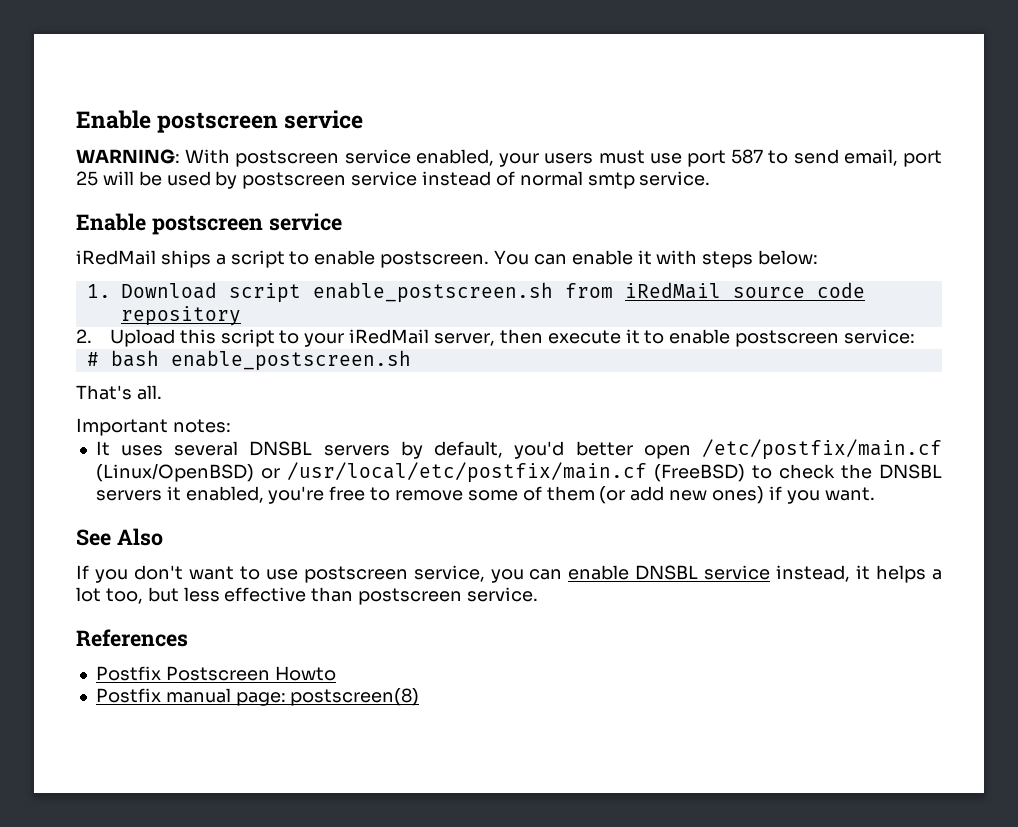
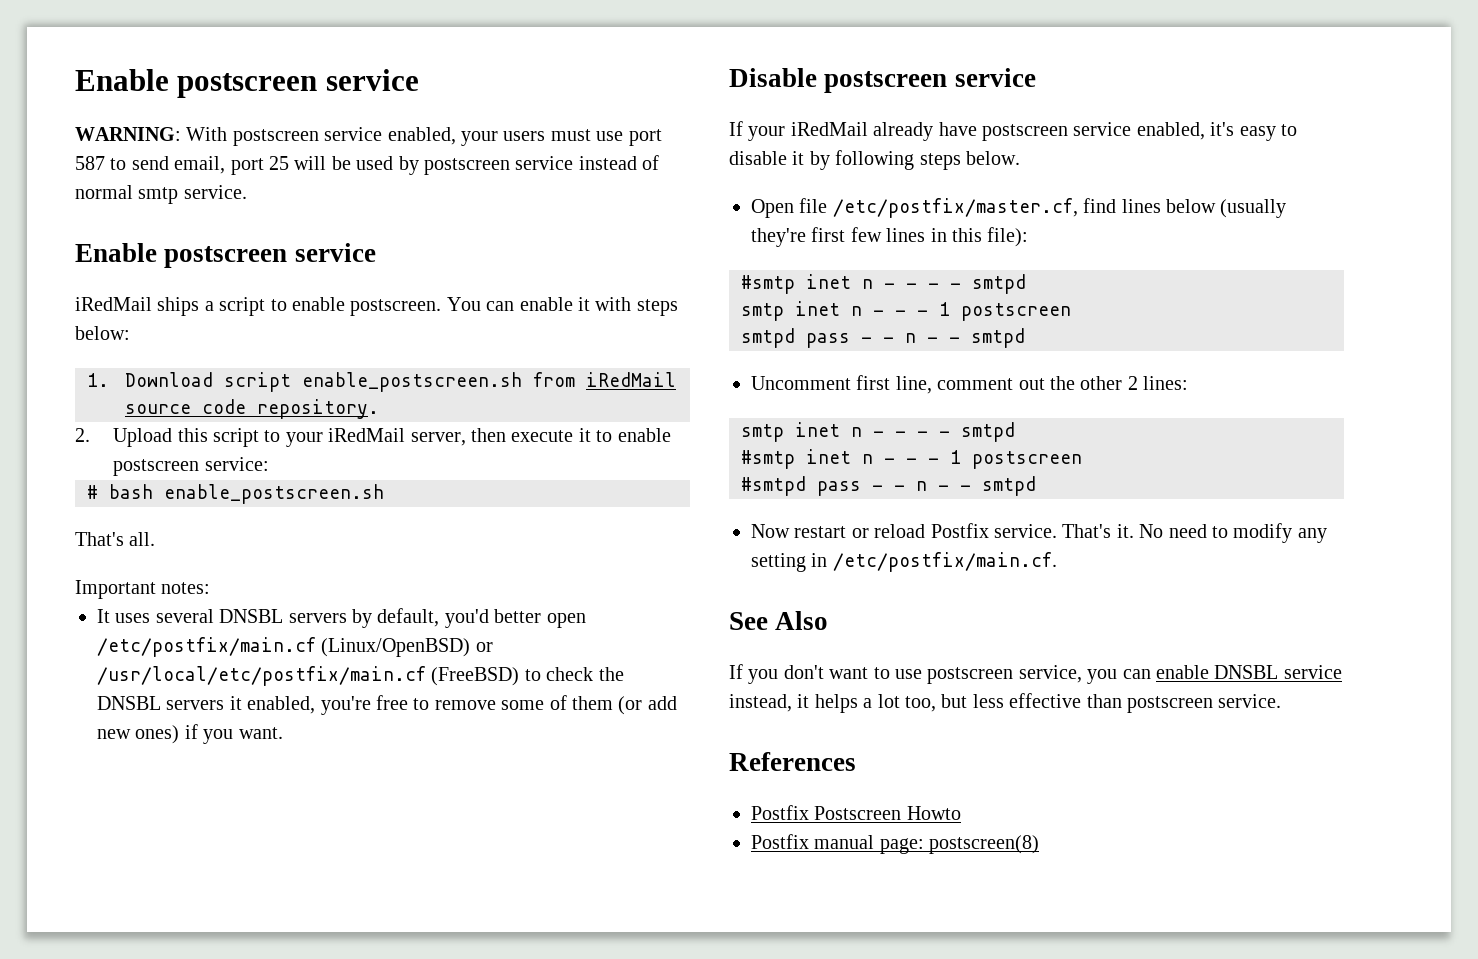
[120,306,241,326] repository -> [257,399,380,419] repository.
(875, 494) none -> [729,68,1036,93] [729,121,1297,141] [729,150,1020,170] [751,198,1287,218] [751,227,1029,247] [741,274,1026,294] [741,301,1071,321] [741,328,1025,348] [751,375,1189,394] [741,422,1015,442] [741,449,1082,469] [741,476,1036,496] [751,523,1327,543] [751,552,1057,572] // Disable postscreen service // If your iRedMail already have postscreen service enabled, it's easy to disable it by following steps below. // Open file /etc/postfix/master.cf, find lines below (usually they're first few lines in this file): // #smtp inet n - - - - smtpd // smtp inet n - - - 1 postscreen // smtpd pass - - n - - smtpd // Uncomment first line, comment out the other 2 lines: // smtp inet n - - - - smtpd // #smtp inet n - - - 1 postscreen // #smtpd pass - - n - - smtpd // Now restart or reload Postfix service. That's it. No need to modify any setting in /etc/postfix/main.cf.

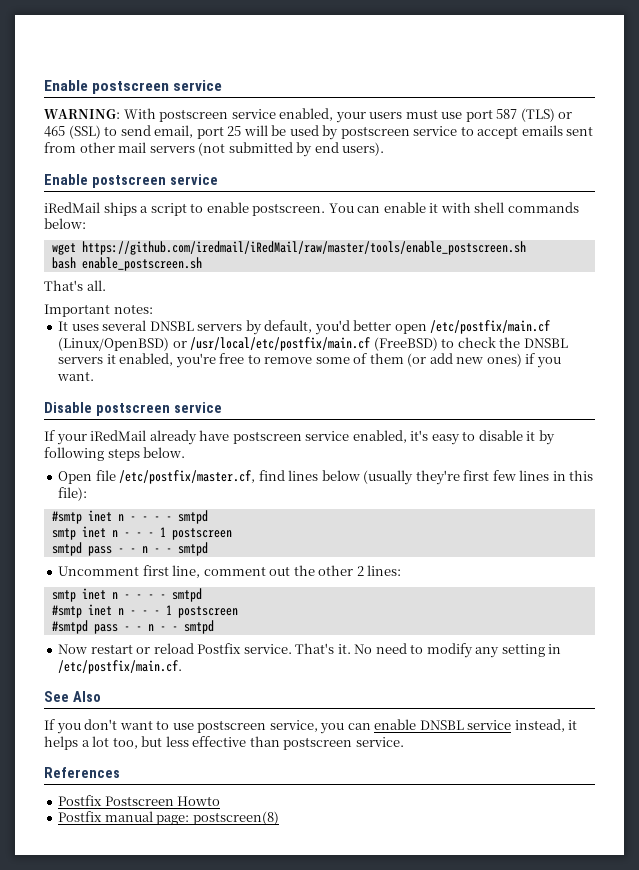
(105, 163) none -> [520,108,573,122] [44,125,101,139] (TLS) or 465 (SSL)
[578,155,660,170] [75,185,247,204] instead of normal smtp service. -> [460,125,594,139] [44,142,385,157] to accept emails sent from other mail servers (not submitted by end users).
[636,299,678,316] steps -> [474,202,579,213] shell commands
[87,372,677,392] [125,399,380,419] [75,428,671,447] [113,457,269,476] [87,485,98,499] 1. Download script enable_postscreen.sh from iRedMail source code repository. // 2. Upload this script to your iRedMail server, then execute it to enable postscreen service: // # -> [51,241,526,255] wget https://github.com/iredmail/iRedMail/raw/master/tools/enable_postscreen.sh //

